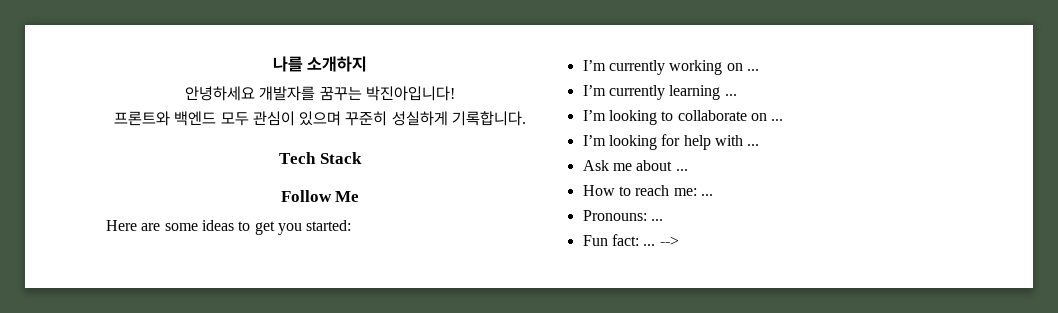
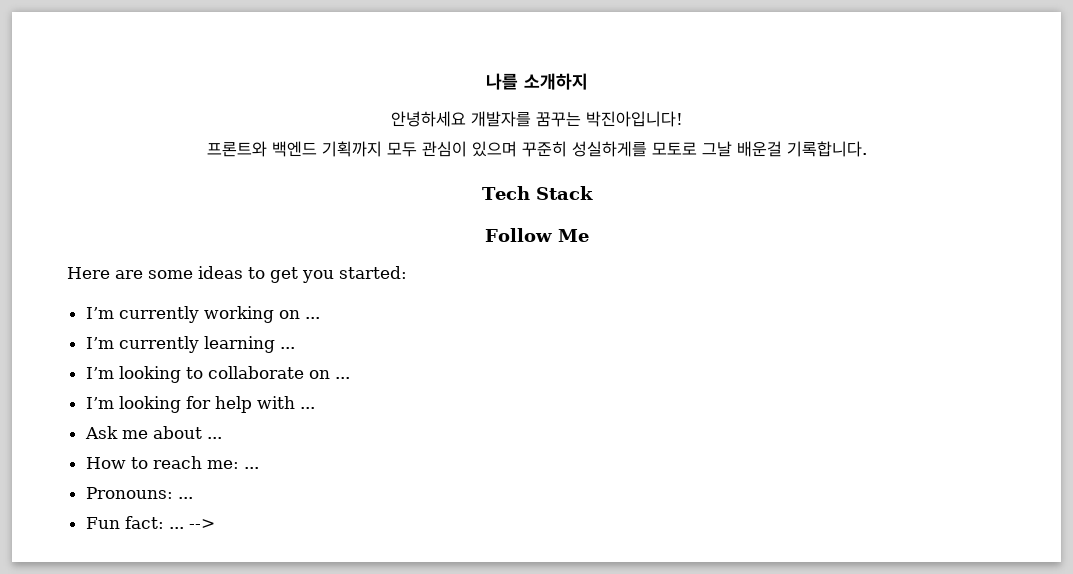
(217, 118) none -> [321,141,382,157] 기획까지
[391,111,448,126] 성실하게 -> [571,141,782,157] 성실하게를 모토로 그날 배운걸

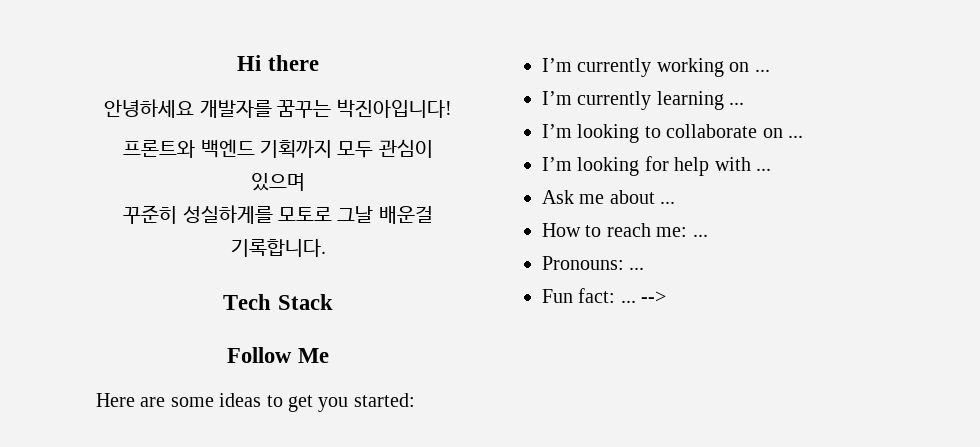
[485,73,588,90] 나를 소개하지 -> [237,55,319,71] Hi there
(517, 149) none -> (305, 182) //

